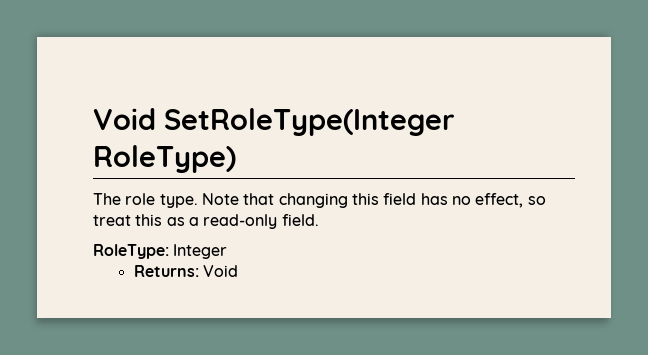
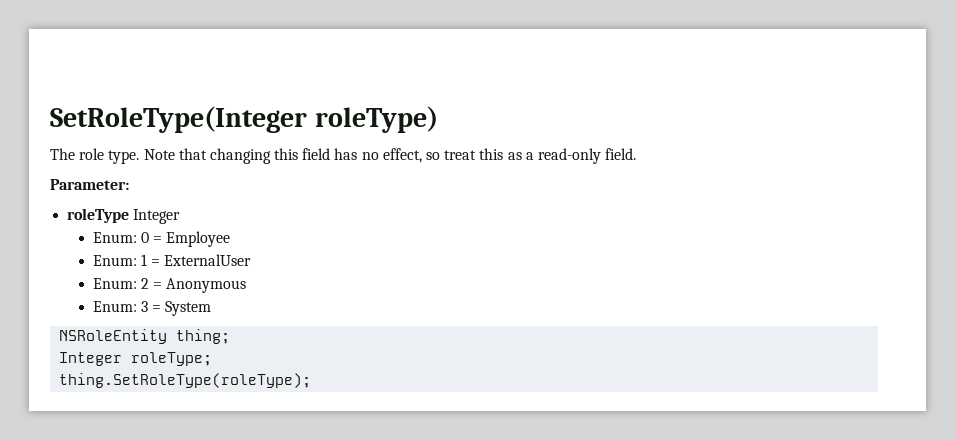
[93,108,455,136] [93,145,236,173] Void SetRoleType(Integer RoleType) -> [50,106,438,133] SetRoleType(Integer roleType)
[93,244,169,259] RoleType: -> [50,179,129,190] [67,208,130,223] Parameter: // roleType
[133,265,239,277] Returns: Void -> [92,231,231,247] [92,254,252,266] [92,278,247,293] [92,301,212,316] [59,329,231,344] [59,352,213,366] [59,373,312,388] Enum: 0 = Employee // Enum: 1 = ExternalUser // Enum: 2 = Anonymous // Enum: 3 = System // NSRoleEntity thing; // Integer roleType; // thing.SetRoleType(roleType);

